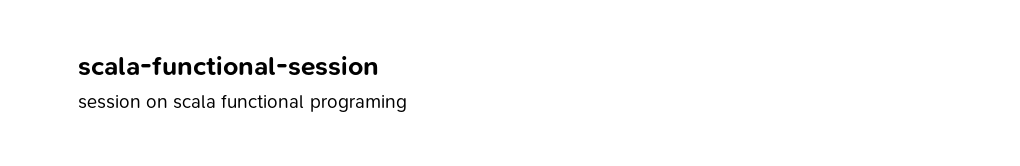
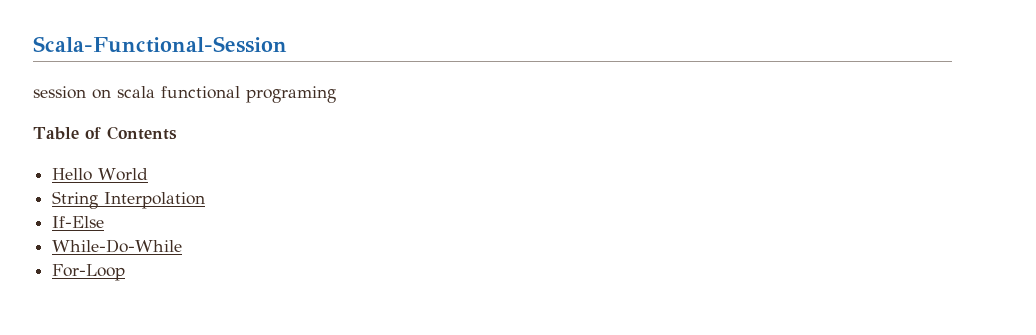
[78,56,379,76] scala-functional-session -> [33,36,287,53] Scala-Functional-Session
(407, 103) none -> [33,126,177,140] [52,168,149,181] [52,191,206,209] [52,216,105,228] [52,239,183,253] [52,264,126,281] // Table of Contents // Hello World // String Interpolation // If-Else // While-Do-While // For-Loop

